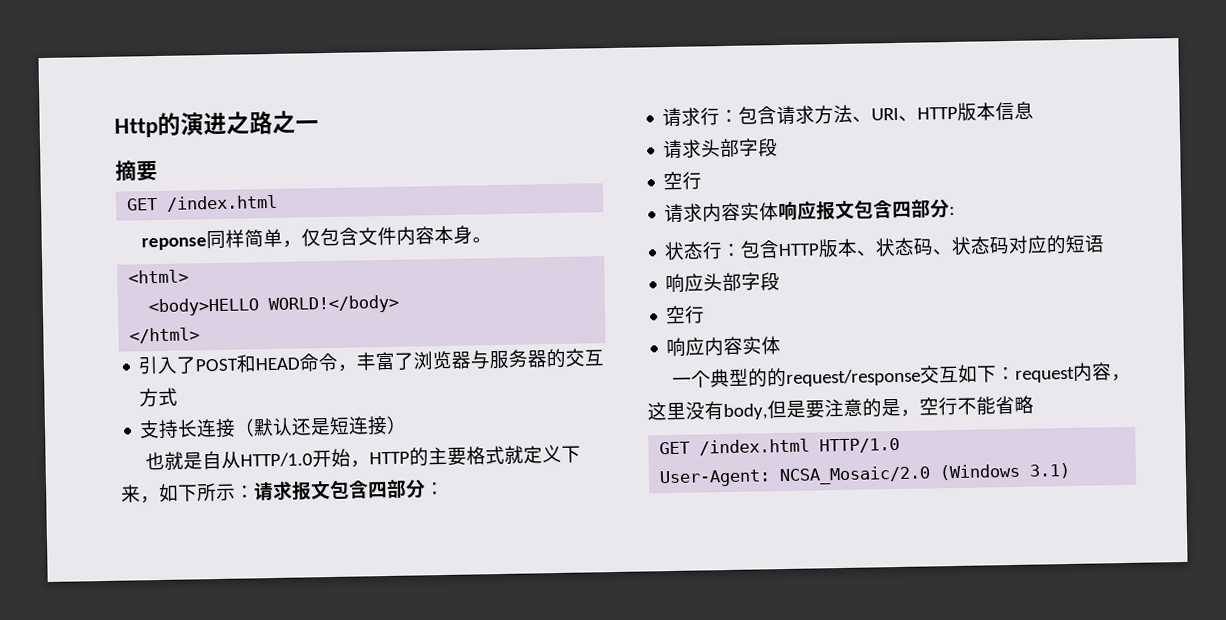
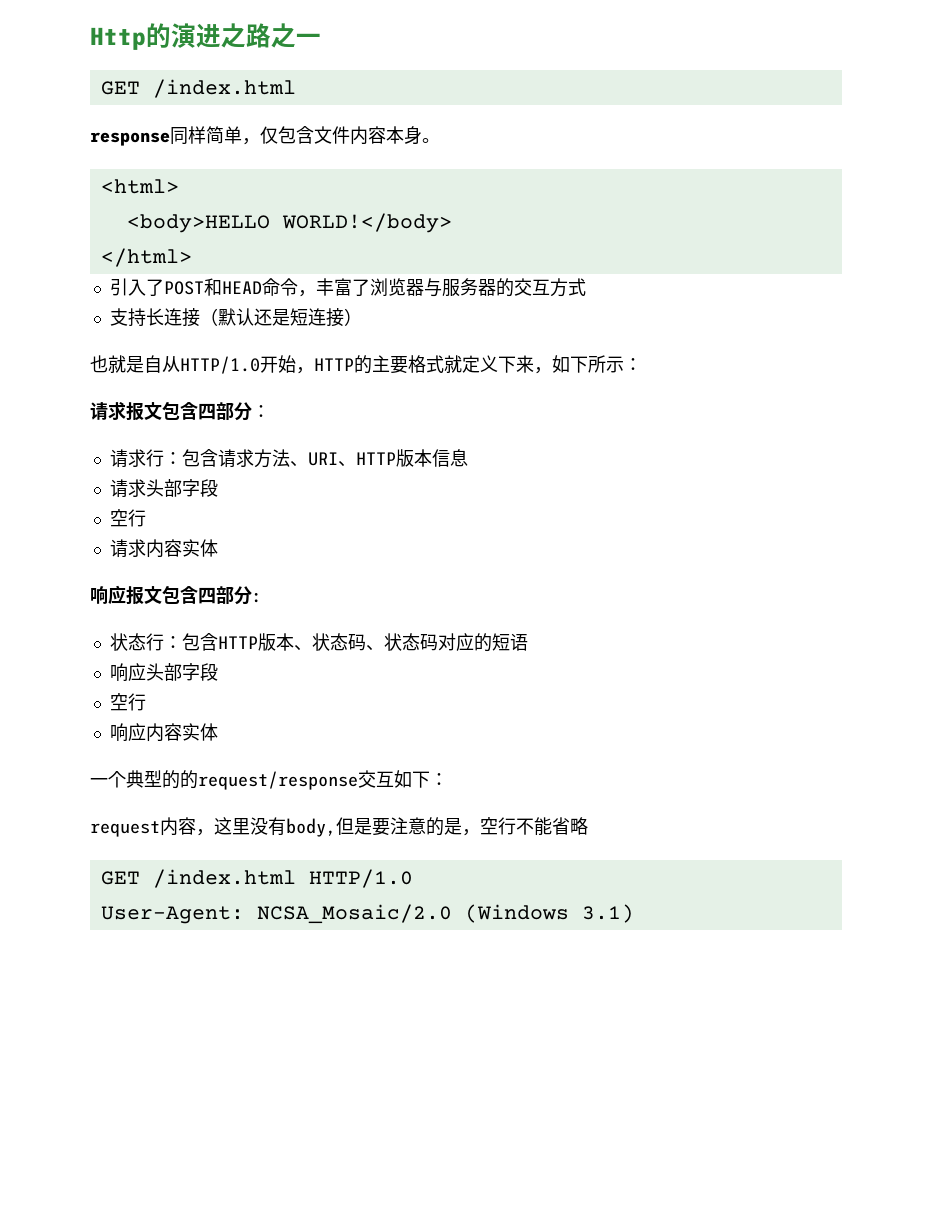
[115,160,158,182] // 摘要 -> (321, 39) none
[141,237,208,251] reponse -> [90,132,170,146] response
(255, 492) none -> (642, 364) //
(780, 211) none -> (218, 548) //
(1017, 373) none -> (448, 779) //

